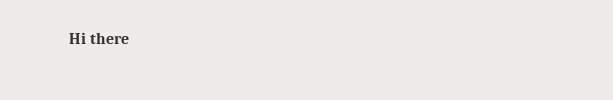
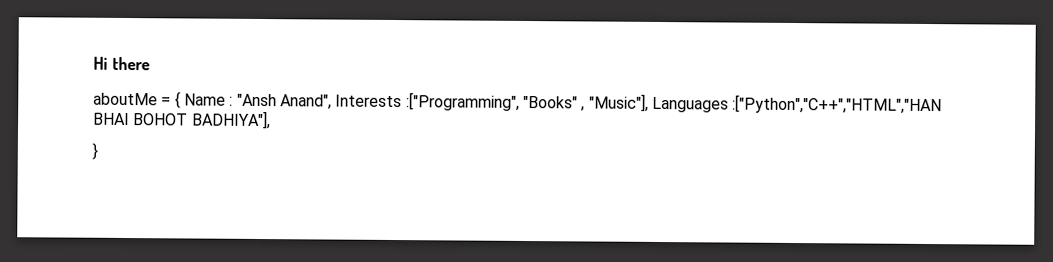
(130, 38) none -> [93,91,943,115] [93,110,271,130] [92,142,98,160] // aboutMe = { Name : "Ansh Anand", Interests :["Programming", "Books" , "Music"], Languages :["Python","C++","HTML","HAN BHAI BOHOT BADHIYA"], // }

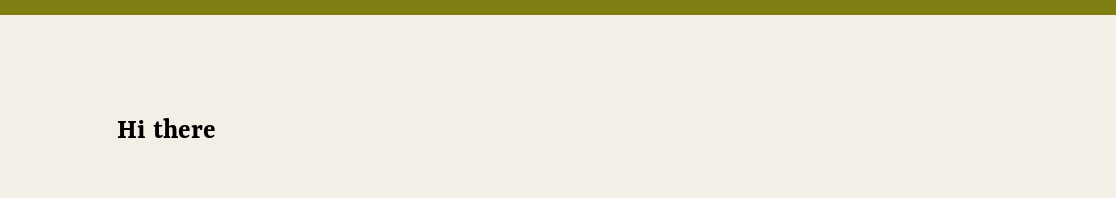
[93,91,943,115] [93,110,271,130] [92,142,98,160] // aboutMe = { Name : "Ansh Anand", Interests :["Programming", "Books" , "Music"], Languages :["Python","C++","HTML","HAN BHAI BOHOT BADHIYA"], // } -> (216, 128) none

